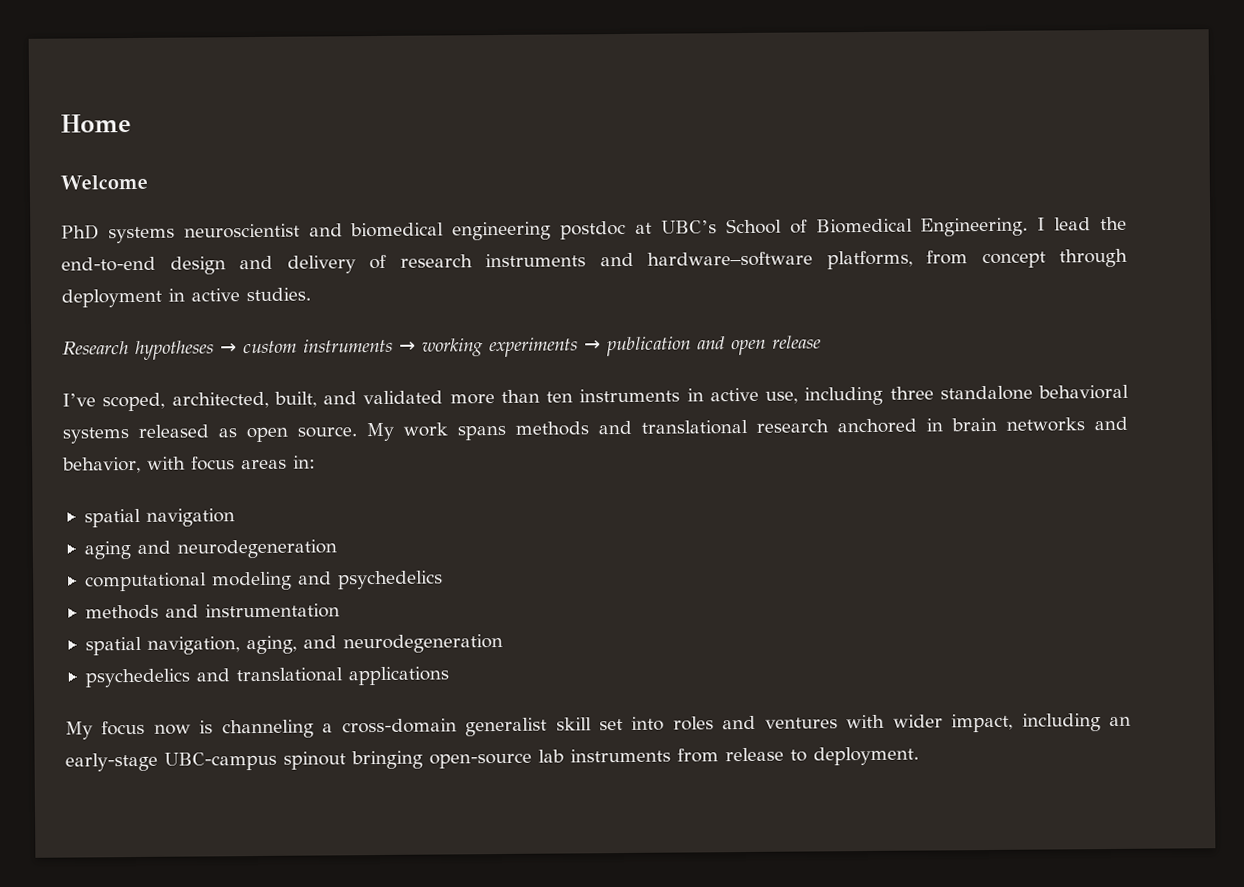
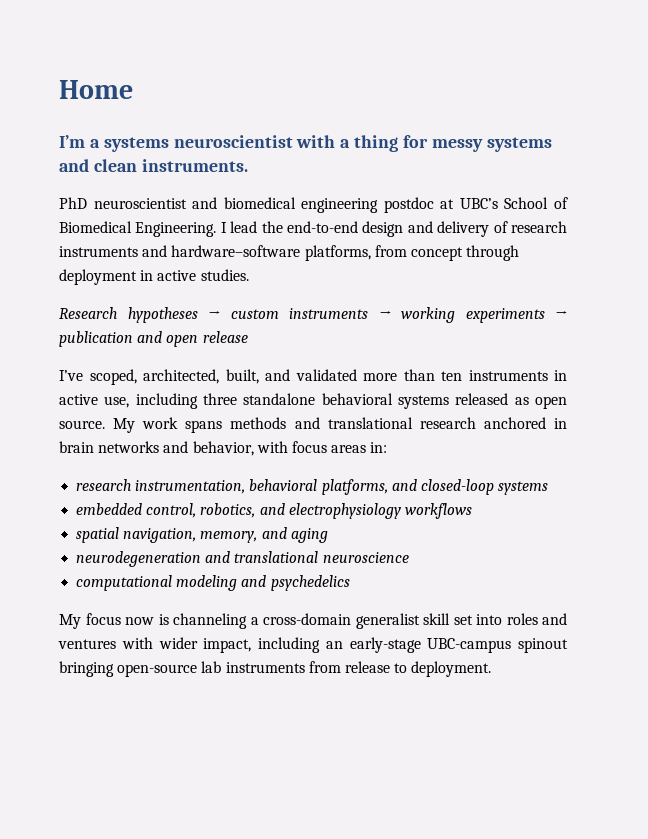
[60,174,148,190] Welcome -> [59,135,552,152] [59,159,248,172] I’m a systems neuroscientist with a thing for messy systems and clean instruments.
[107,226,175,244] systems -> (87, 203) none
[83,508,235,528] [83,539,337,560] [84,570,443,592] [84,603,340,620] [84,633,503,656] [84,666,449,688] spatial navigation // aging and neurodegeneration // computational modeling and psychedelics // methods and instrumentation // spatial navigation, aging, and neurodegeneration // psychedelics and translational applications -> [76,479,549,495] [76,503,472,519] [76,527,328,543] [76,551,409,567] [76,575,350,591] research instrumentation, behavioral platforms, and closed-loop systems // embedded control, robotics, and electrophysiology workflows // spatial navigation, memory, and aging // neurodegeneration and translational neuroscience // computational modeling and psychedelics

